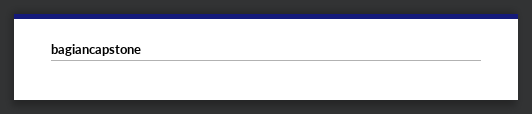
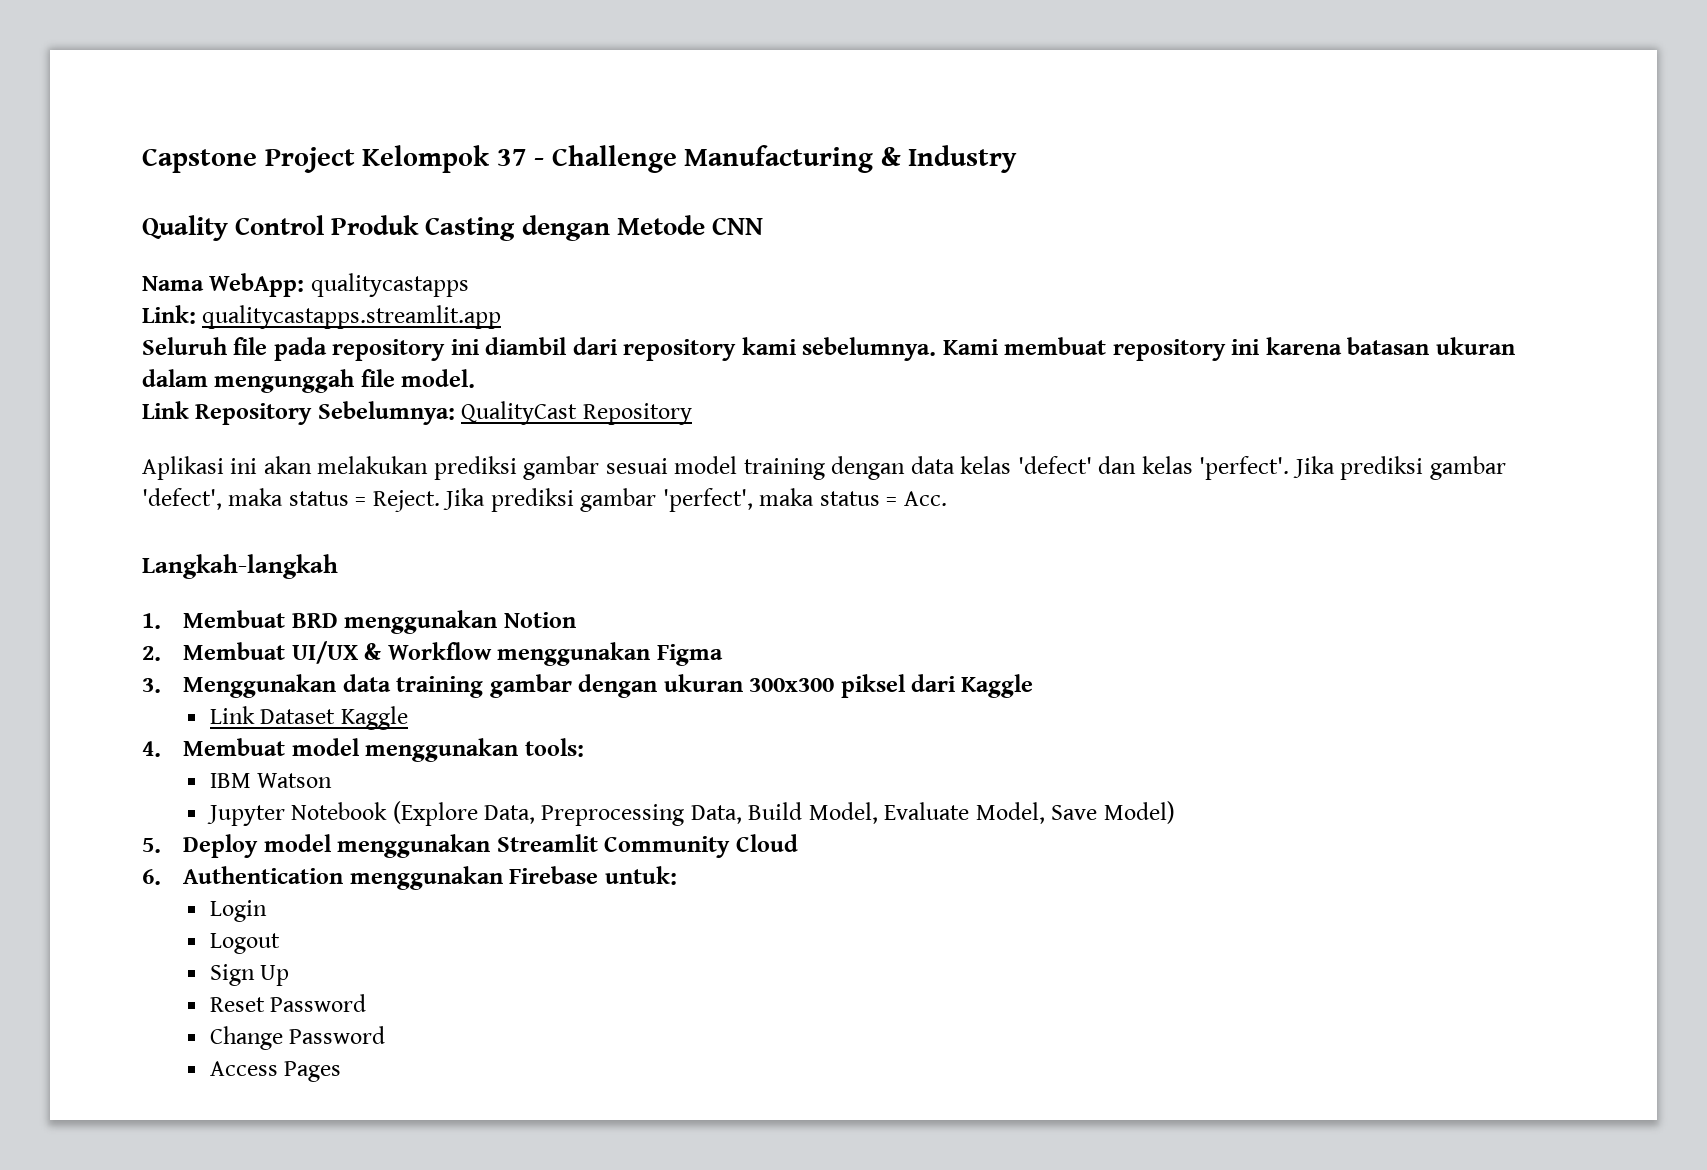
[51,44,141,56] bagiancapstone -> [142,145,1018,173] [142,215,763,241] [142,273,469,297] [142,305,502,329] [142,337,1515,361] [142,369,476,393] [142,401,692,425] [142,456,1506,480] [142,488,947,512] [142,554,338,579] [142,610,576,634] [142,641,723,666] [142,674,1034,698] [209,706,408,730] [142,738,584,762] [209,773,333,788] [206,801,1175,826] [142,834,798,858] [142,866,677,890] [209,900,267,922] [209,933,280,954] [209,964,290,986] [209,994,367,1012] [209,1026,386,1050] [209,1061,342,1082] Capstone Project Kelompok 37 - Challenge Manufacturing & Industry // Quality Control Produk Casting dengan Metode CNN // Nama WebApp: qualitycastapps // Link: qualitycastapps.streamlit.app // Seluruh file pada repository ini diambil dari repository kami sebelumnya. Kami membuat repository ini karena batasan ukuran dalam mengunggah file model. // Link Repository Sebelumnya: QualityCast Repository // Aplikasi ini akan melakukan prediksi gambar sesuai model training dengan data kelas 'defect' dan kelas 'perfect'. Jika prediksi gambar 'defect', maka status = Reject. Jika prediksi gambar 'perfect', maka status = Acc. // Langkah-langkah // 1. Membuat BRD menggunakan Notion // 2. Membuat UI/UX & Workflow menggunakan Figma // 3. Menggunakan data training gambar dengan ukuran 300x300 piksel dari Kaggle // Link Dataset Kaggle // 4. Membuat model menggunakan tools: // IBM Watson // Jupyter Notebook (Explore Data, Preprocessing Data, Build Model, Evaluate Model, Save Model) // 5. Deploy model menggunakan Streamlit Community Cloud // 6. Authentication menggunakan Firebase untuk: // Login // Logout // Sign Up // Reset Password // Change Password // Access Pages

